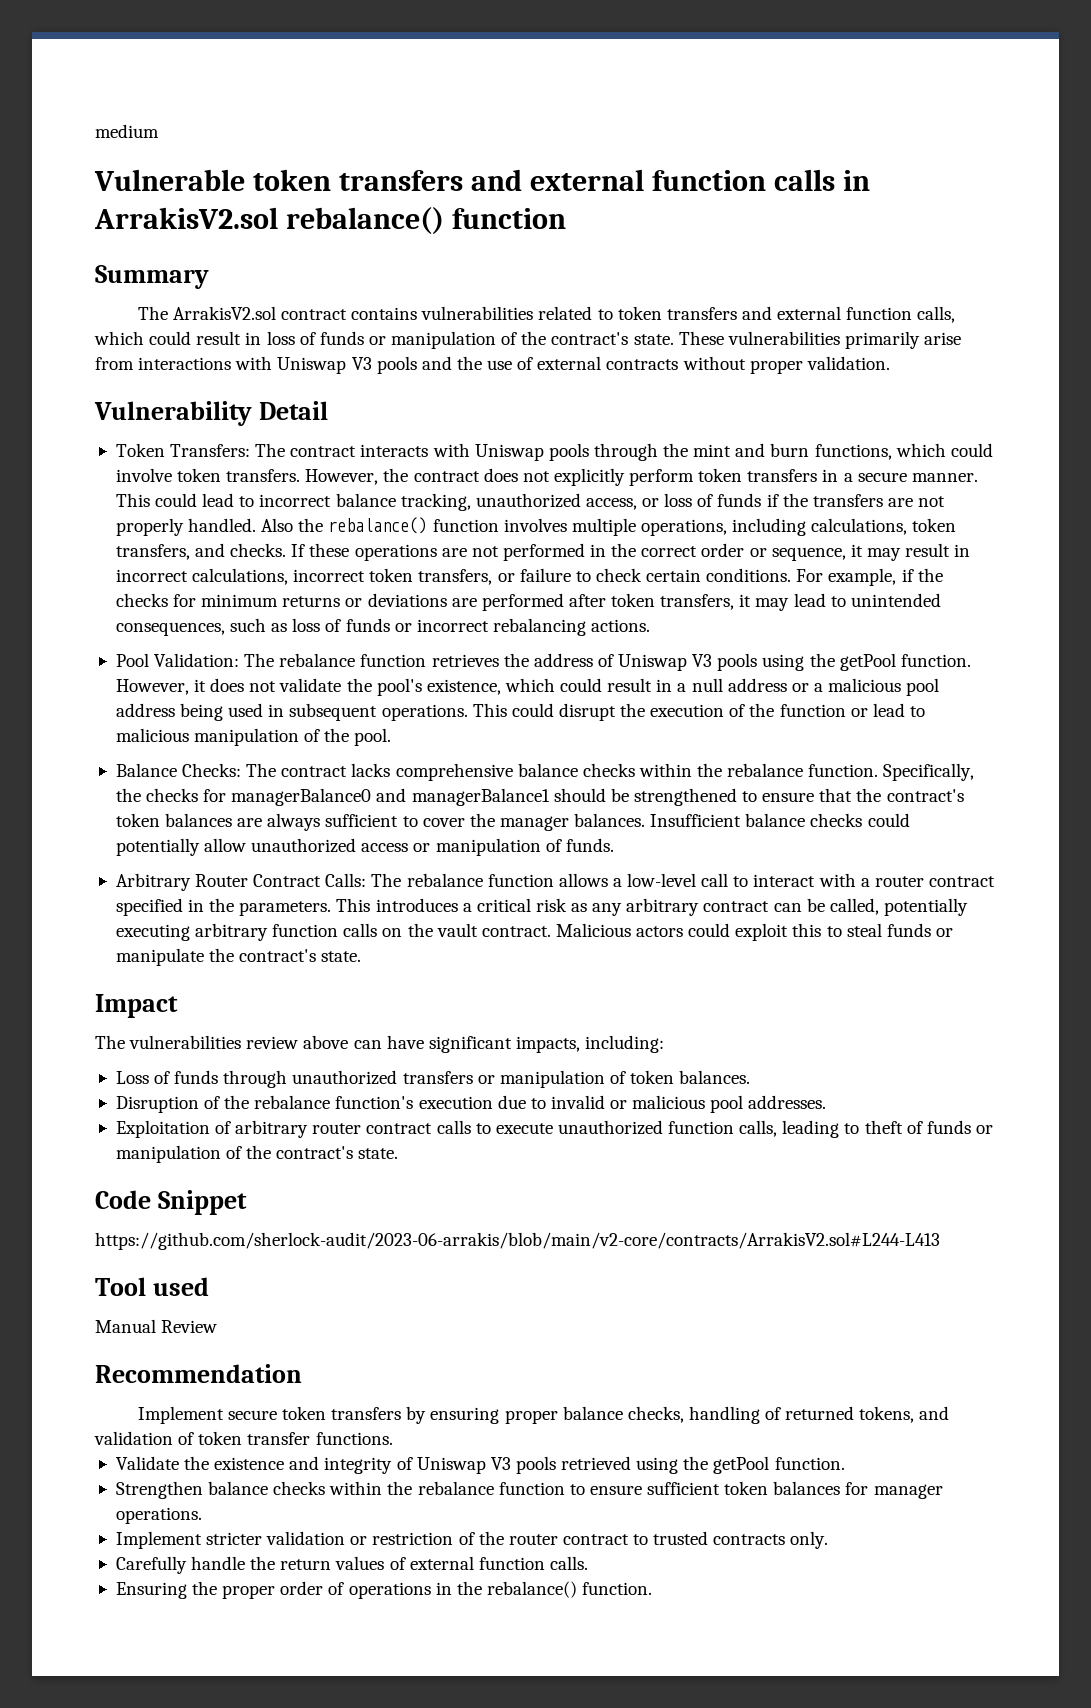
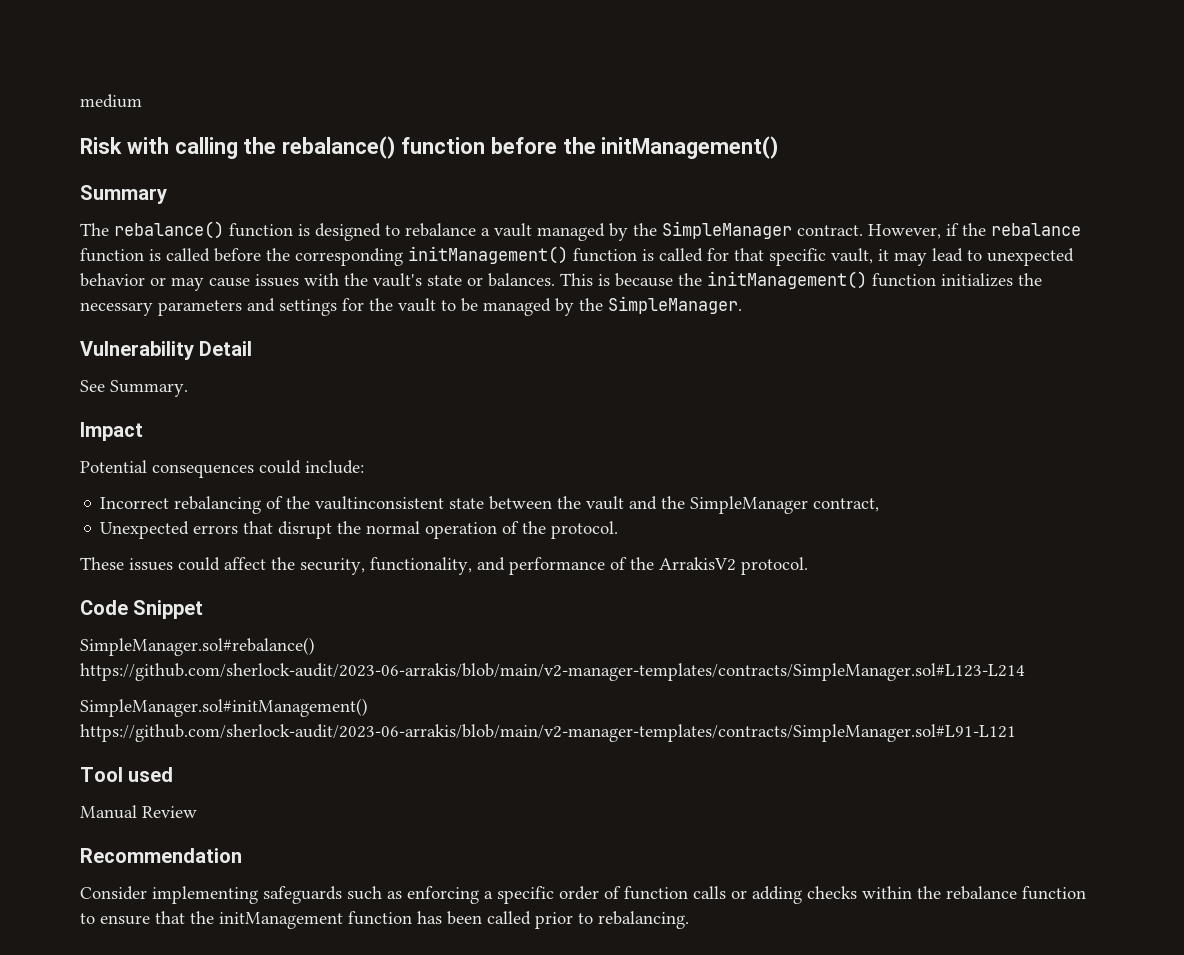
[94,169,870,191] [94,207,566,234] Vulnerable token transfers and external function calls in ArrakisV2.sol rebalance() function -> [80,136,779,159] Risk with calling the rebalance() function before the initManagement()
[172,306,956,323] [94,331,962,349] [95,356,890,374] [94,401,328,426] [115,443,993,461] [115,468,978,486] [115,493,946,511] [115,517,957,536] [115,543,971,561] [115,568,943,586] [115,593,941,611] [115,618,651,636] [115,653,971,671] [115,678,940,696] [115,703,925,721] [115,728,392,746] [115,763,975,781] [115,788,964,806] [115,813,910,831] [115,838,614,856] [115,873,995,891] [115,898,968,916] [115,923,953,941] [115,948,362,966] [95,994,178,1018] [95,1035,665,1053] [115,1070,751,1088] [115,1095,827,1113] [115,1120,993,1138] [115,1145,399,1163] [95,1190,247,1215] [95,1232,940,1250] ArrakisV2.sol contract contains vulnerabilities related to token transfers and external function calls, which could result in loss of funds or manipulation of the contract's state. These vulnerabilities primarily arise from interactions with Uniswap V3 pools and the use of external contracts without proper validation. // Vulnerability Detail // Token Transfers: The contract interacts with Uniswap pools through the mint and burn functions, which could involve token transfers. However, the contract does not explicitly perform token transfers in a secure manner. This could lead to incorrect balance tracking, unauthorized access, or loss of funds if the transfers are not properly handled. Also the rebalance() function involves multiple operations, including calculations, token transfers, and checks. If these operations are not performed in the correct order or sequence, it may result in incorrect calculations, incorrect token transfers, or failure to check certain conditions. For example, if the checks for minimum returns or deviations are performed after token transfers, it may lead to unintended consequences, such as loss of funds or incorrect rebalancing actions. // Pool Validation: The rebalance function retrieves the address of Uniswap V3 pools using the getPool function. However, it does not validate the pool's existence, which could result in a null address or a malicious pool address being used in subsequent operations. This could disrupt the execution of the function or lead to malicious manipulation of the pool. // Balance Checks: The contract lacks comprehensive balance checks within the rebalance function. Specifically, the checks for managerBalance0 and managerBalance1 should be strengthened to ensure that the contract's token balances are always sufficient to cover the manager balances. Insufficient balance checks could potentially allow unauthorized access or manipulation of funds. // Arbitrary Router Contract Calls: The rebalance function allows a low-level call to interact with a router contract specified in the parameters. This introduces a critical risk as any arbitrary contract can be called, potentially executing arbitrary function calls on the vault contract. Malicious actors could exploit this to steal funds or manipulate the contract's state. // Impact // The vulnerabilities review above can have significant impacts, including: // Loss of funds through unauthorized transfers or manipulation of token balances. // Disruption of the rebalance function's execution due to invalid or malicious pool addresses. // Exploitation of arbitrary router contract calls to execute unauthorized function calls, leading to theft of funds or manipulation of the contract's state. // Code Snippet // https://github.com/sherlock-audit/2023-06-arrakis/blob/main/v2-core/contracts/ArrakisV2.sol#L244-L413 -> [114,221,1081,241] [80,246,1074,266] [80,271,1042,291] [80,296,742,316] [80,341,253,360] [80,380,188,397] [80,422,143,441] [80,460,364,478] [100,496,880,514] [100,521,619,539] [80,557,808,575] [80,600,204,619] [80,637,315,656] [80,663,1025,681] [80,698,368,717] [80,724,1016,742] rebalance() function is designed to rebalance a vault managed by the SimpleManager contract. However, if the rebalance function is called before the corresponding initManagement() function is called for that specific vault, it may lead to unexpected behavior or may cause issues with the vault's state or balances. This is because the initManagement() function initializes the necessary parameters and settings for the vault to be managed by the SimpleManager. // Vulnerability Detail // See Summary. // Impact // Potential consequences could include: // Incorrect rebalancing of the vaultinconsistent state between the vault and the SimpleManager contract, // Unexpected errors that disrupt the normal operation of the protocol. // These issues could affect the security, functionality, and performance of the ArrakisV2 protocol. // Code Snippet // SimpleManager.sol#rebalance() https://github.com/sherlock-audit/2023-06-arrakis/blob/main/v2-manager-templates/contracts/SimpleManager.sol#L123-L214 // SimpleManager.sol#initManagement() https://github.com/sherlock-audit/2023-06-arrakis/blob/main/v2-manager-templates/contracts/SimpleManager.sol#L91-L121
[137,1406,950,1424] [94,1431,393,1445] [115,1456,845,1474] [115,1481,269,1499] Implement secure token transfers by ensuring proper balance checks, handling of returned tokens, and validation of token transfer functions. // Validate the existence and integrity of Uniswap V3 pools retrieved using the getPool function. // Strengthen balance -> [80,886,802,904] Consider implementing safeguards such as enforcing a specific order of function calls or adding
[647,1481,943,1499] [115,1507,202,1524] [115,1531,829,1549] [115,1556,588,1574] [115,1581,653,1599] sufficient token balances for manager operations. // Implement stricter validation or restriction of the router contract to trusted contracts only. // Carefully handle the return values of external function calls. // Ensuring the proper order of operations in the rebalance() function. -> [155,911,689,929] that the initManagement function has been called prior to rebalancing.

